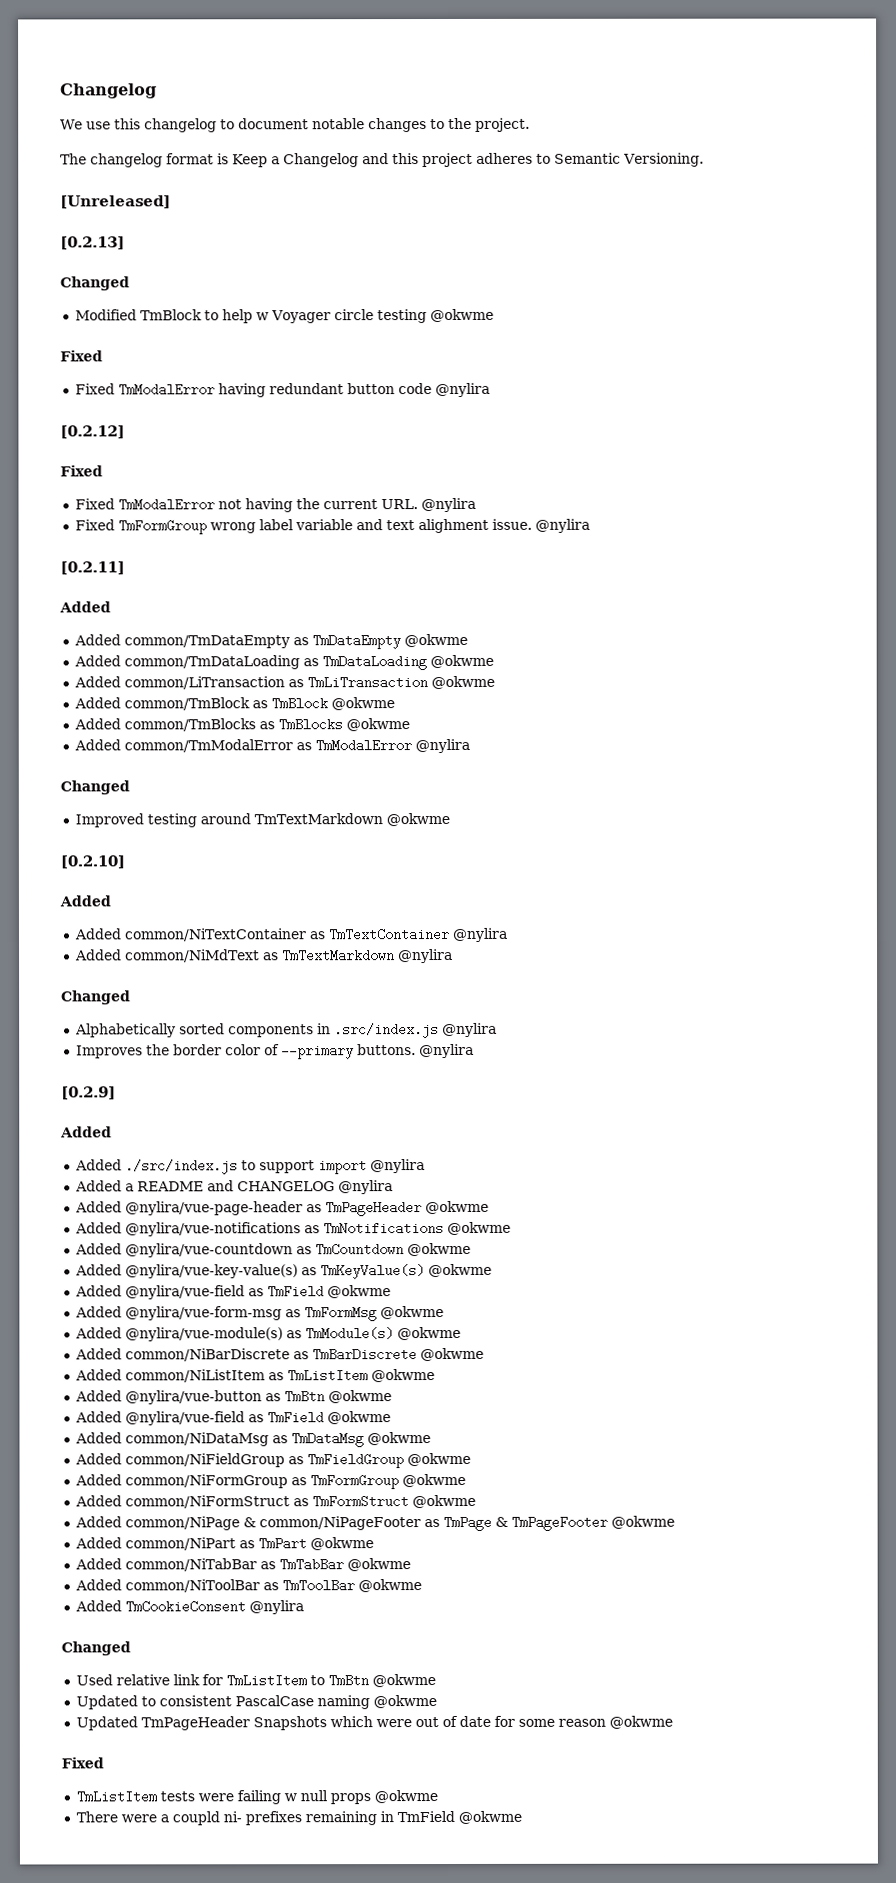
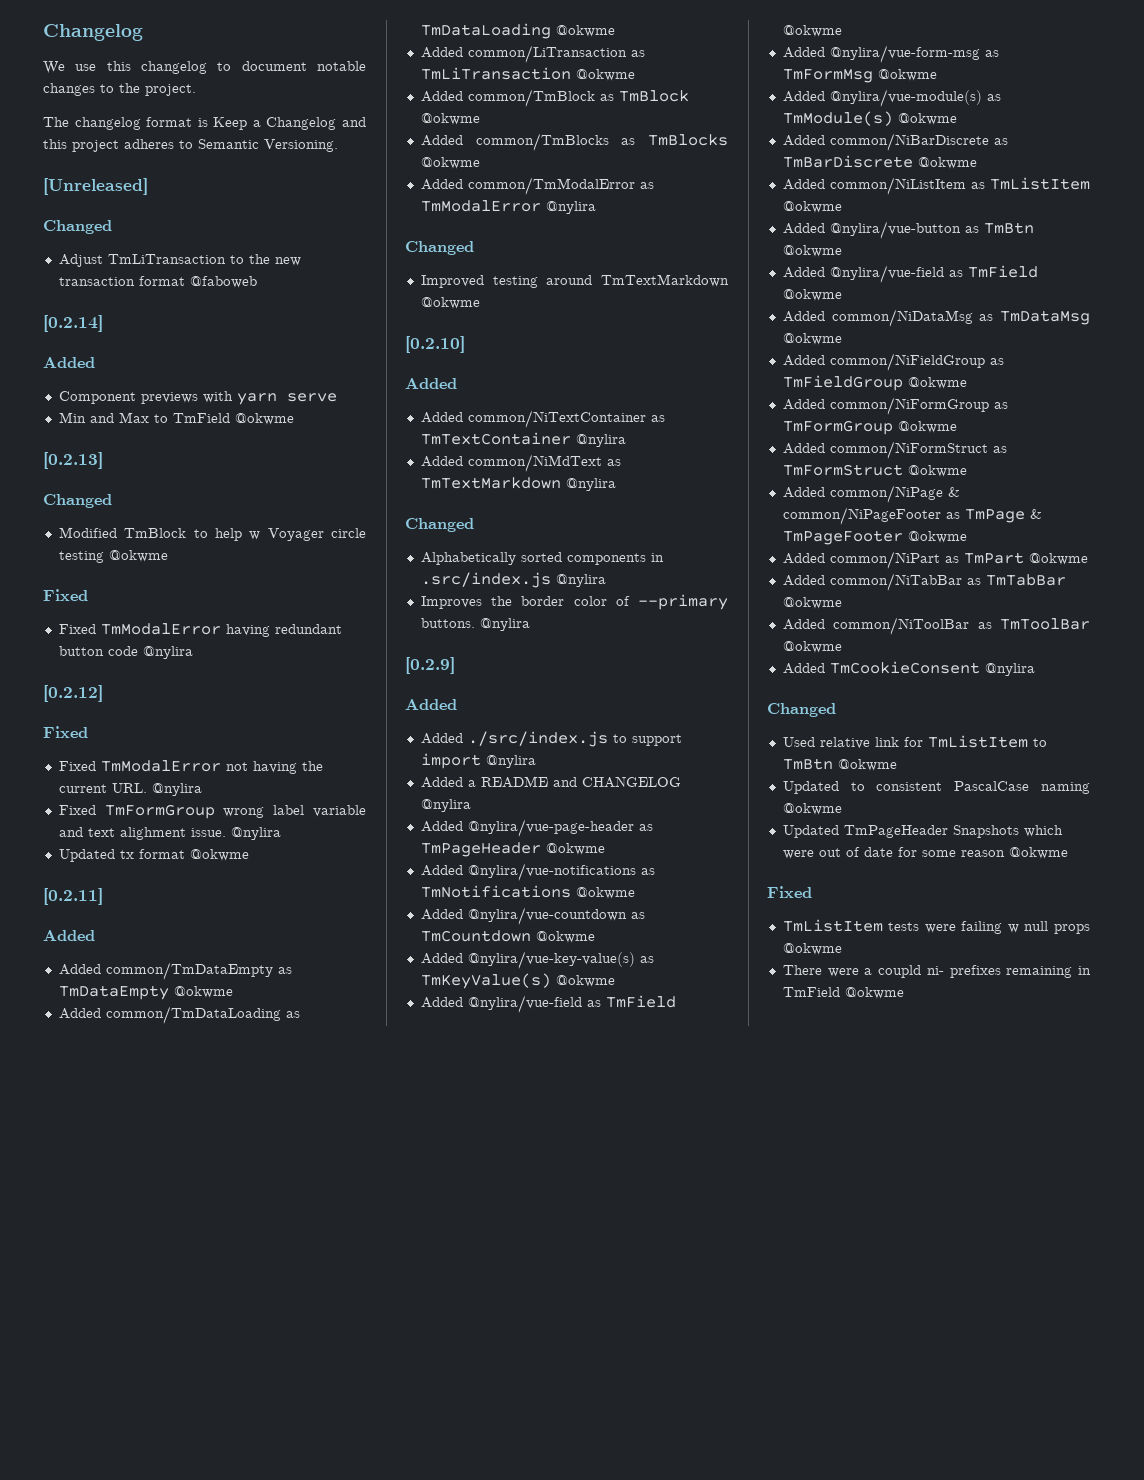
(171, 202) none -> [43,220,112,234] [58,254,301,267] [58,276,257,288] [43,315,103,332] [43,357,95,368] [58,391,337,405] [58,412,294,425] // Changed // Adjust TmLiTransaction to the new transaction format @faboweb // [0.2.14] // Added // Component previews with yarn serve // Min and Max to TmField @okwme
(590, 525) none -> [58,849,249,862] // Updated tx format @okwme

